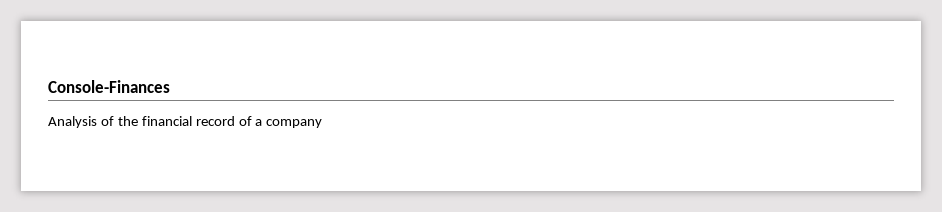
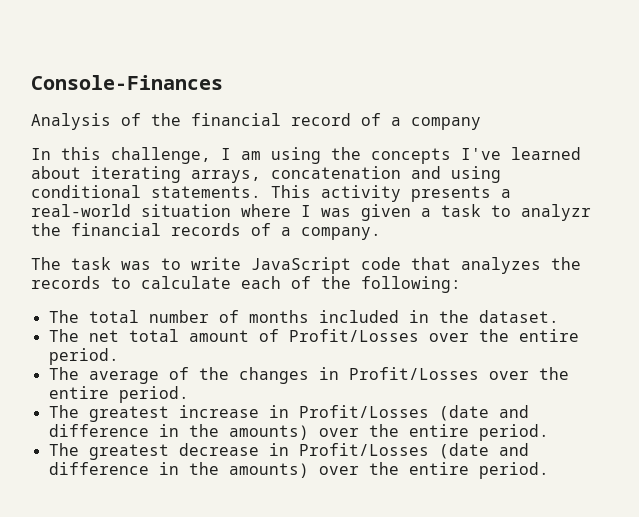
(323, 123) none -> [31,147,581,164] [31,166,501,183] [31,185,511,202] [31,204,591,221] [31,223,381,240] [31,257,581,274] [31,276,461,293] [48,310,559,323] [48,329,579,342] [48,348,119,365] [48,367,569,384] [48,386,189,403] [48,405,529,422] [48,424,549,441] [48,443,529,460] [48,462,549,479] // In this challenge, I am using the concepts I've learned about iterating arrays, concatenation and using conditional statements. This activity presents a real-world situation where I was given a task to analyzr the financial records of a company. // The task was to write JavaScript code that analyzes the records to calculate each of the following: // The total number of months included in the dataset. // The net total amount of Profit/Losses over the entire period. // The average of the changes in Profit/Losses over the entire period. // The greatest increase in Profit/Losses (date and difference in the amounts) over the entire period. // The greatest decrease in Profit/Losses (date and difference in the amounts) over the entire period.

